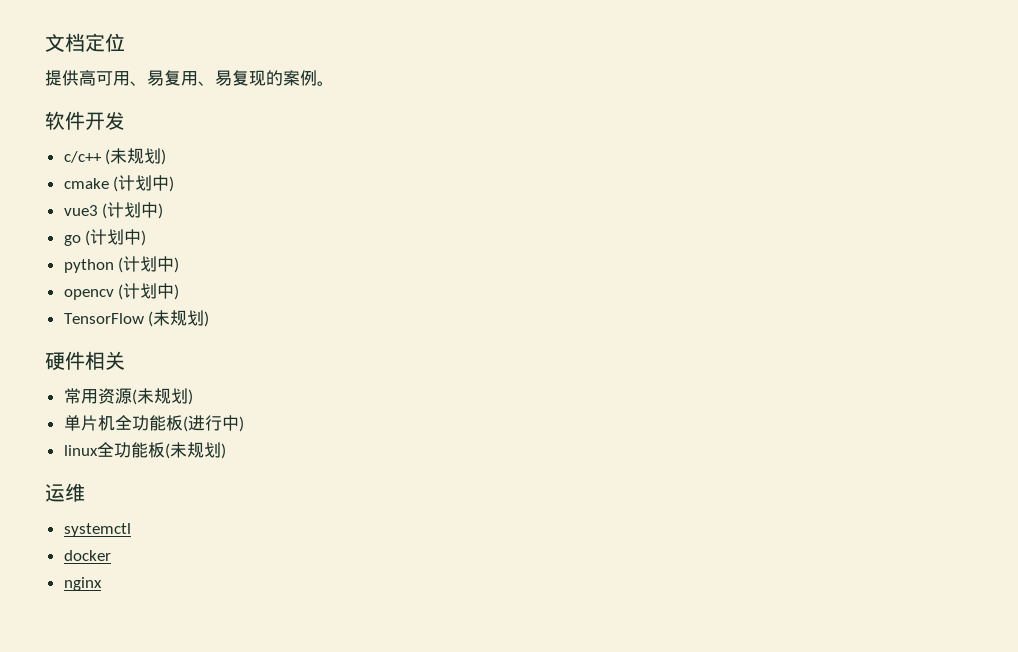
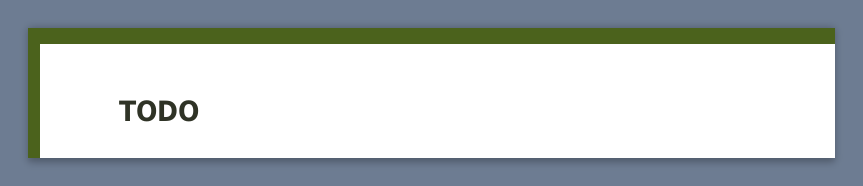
[45,33,125,52] [45,70,334,86] [45,111,125,130] [63,148,167,165] [63,175,175,192] [63,202,164,219] [63,229,147,246] [63,256,180,273] [63,283,180,300] [63,310,210,327] [45,351,125,371] [63,388,193,405] [63,415,244,432] [63,442,226,459] [45,483,85,502] [63,523,131,537] [63,550,111,561] [63,577,102,591] 文档定位 // 提供高可用、易复用、易复现的案例。 // 软件开发 // c/c++ (未规划) // cmake (计划中) // vue3 (计划中) // go (计划中) // python (计划中) // opencv (计划中) // TensorFlow (未规划) // 硬件相关 // 常用资源(未规划) // 单片机全功能板(进行中) // linux全功能板(未规划) // 运维 // systemctl // docker // nginx -> [119,100,199,122] TODO

